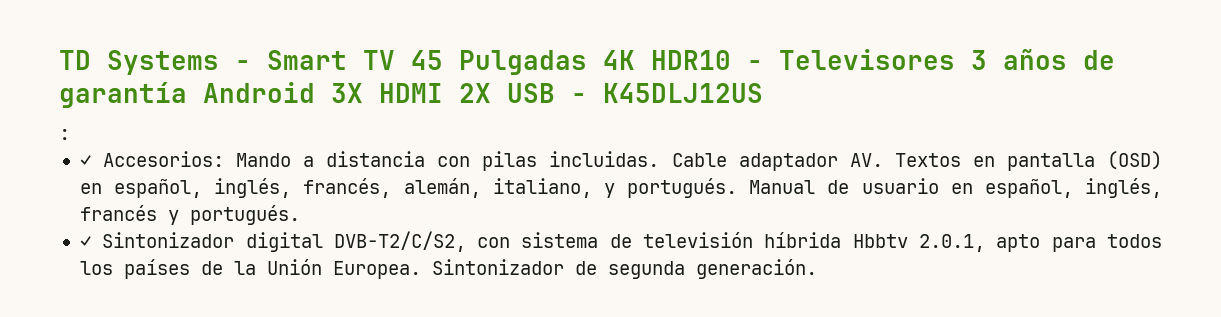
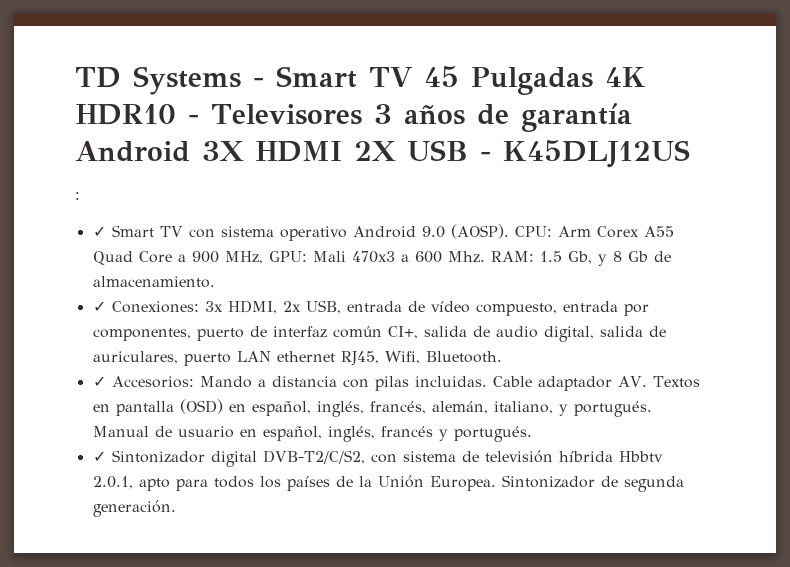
(70, 134) none -> [92,224,674,241] [92,251,671,266] [92,276,215,288] [92,300,649,316] [92,326,666,342] [92,351,502,366] // ✓ Smart TV con sistema operativo Android 9.0 (AOSP). CPU: Arm Corex A55 Quad Core a 900 MHz, GPU: Mali 470x3 a 600 Mhz. RAM: 1.5 Gb, y 8 Gb de almacenamiento. // ✓ Conexiones: 3x HDMI, 2x USB, entrada de vídeo compuesto, entrada por componentes, puerto de interfaz común CI+, salida de audio digital, salida de auriculares, puerto LAN ethernet RJ45, Wifi, Bluetooth.

